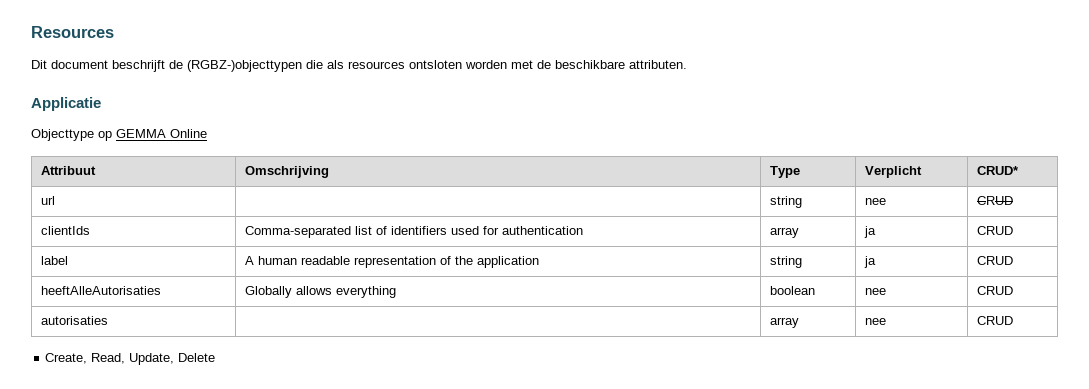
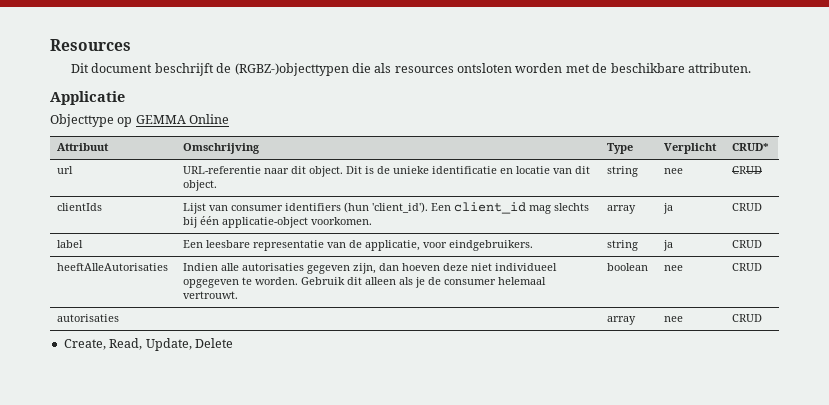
[769,196,802,208] [864,198,886,205] [976,196,1013,205] [40,226,90,235] [244,226,583,238] [769,227,799,238] [863,226,876,238] [976,226,1013,235] [40,256,68,265] [244,256,539,268] [769,256,802,268] [863,256,876,268] [976,256,1013,265] [40,286,161,295] [244,286,396,298] | string | nee | CRUD // clientIds | Comma-separated list of identifiers used for authentication | array | ja | CRUD // label | A human readable representation of the application | string | ja | CRUD // heeftAlleAutorisaties | Globally allows everything -> [183,166,591,177] [183,180,218,191] [607,166,639,177] [664,168,684,174] [732,166,763,174] [57,203,103,211] [183,202,590,214] [183,216,373,228] [607,205,637,214] [663,203,674,214] [732,203,763,211] [57,240,84,248] [183,240,534,251] [607,240,639,251] [663,240,674,251] [732,240,763,248] [57,263,169,271] [183,263,558,274] [183,277,547,288] [183,291,239,299] URL-referentie naar dit object. Dit is de unieke identificatie en locatie van dit object. | string | nee | CRUD // clientIds | Lijst van consumer identifiers (hun 'client_id'). Een client_id mag slechts bij één applicatie-object voorkomen. | array | ja | CRUD // label | Een leesbare representatie van de applicatie, voor eindgebruikers. | string | ja | CRUD // heeftAlleAutorisaties | Indien alle autorisaties gegeven zijn, dan hoeven deze niet individueel opgegeven te worden. Gebruik dit alleen als je de consumer helemaal vertrouwt.

